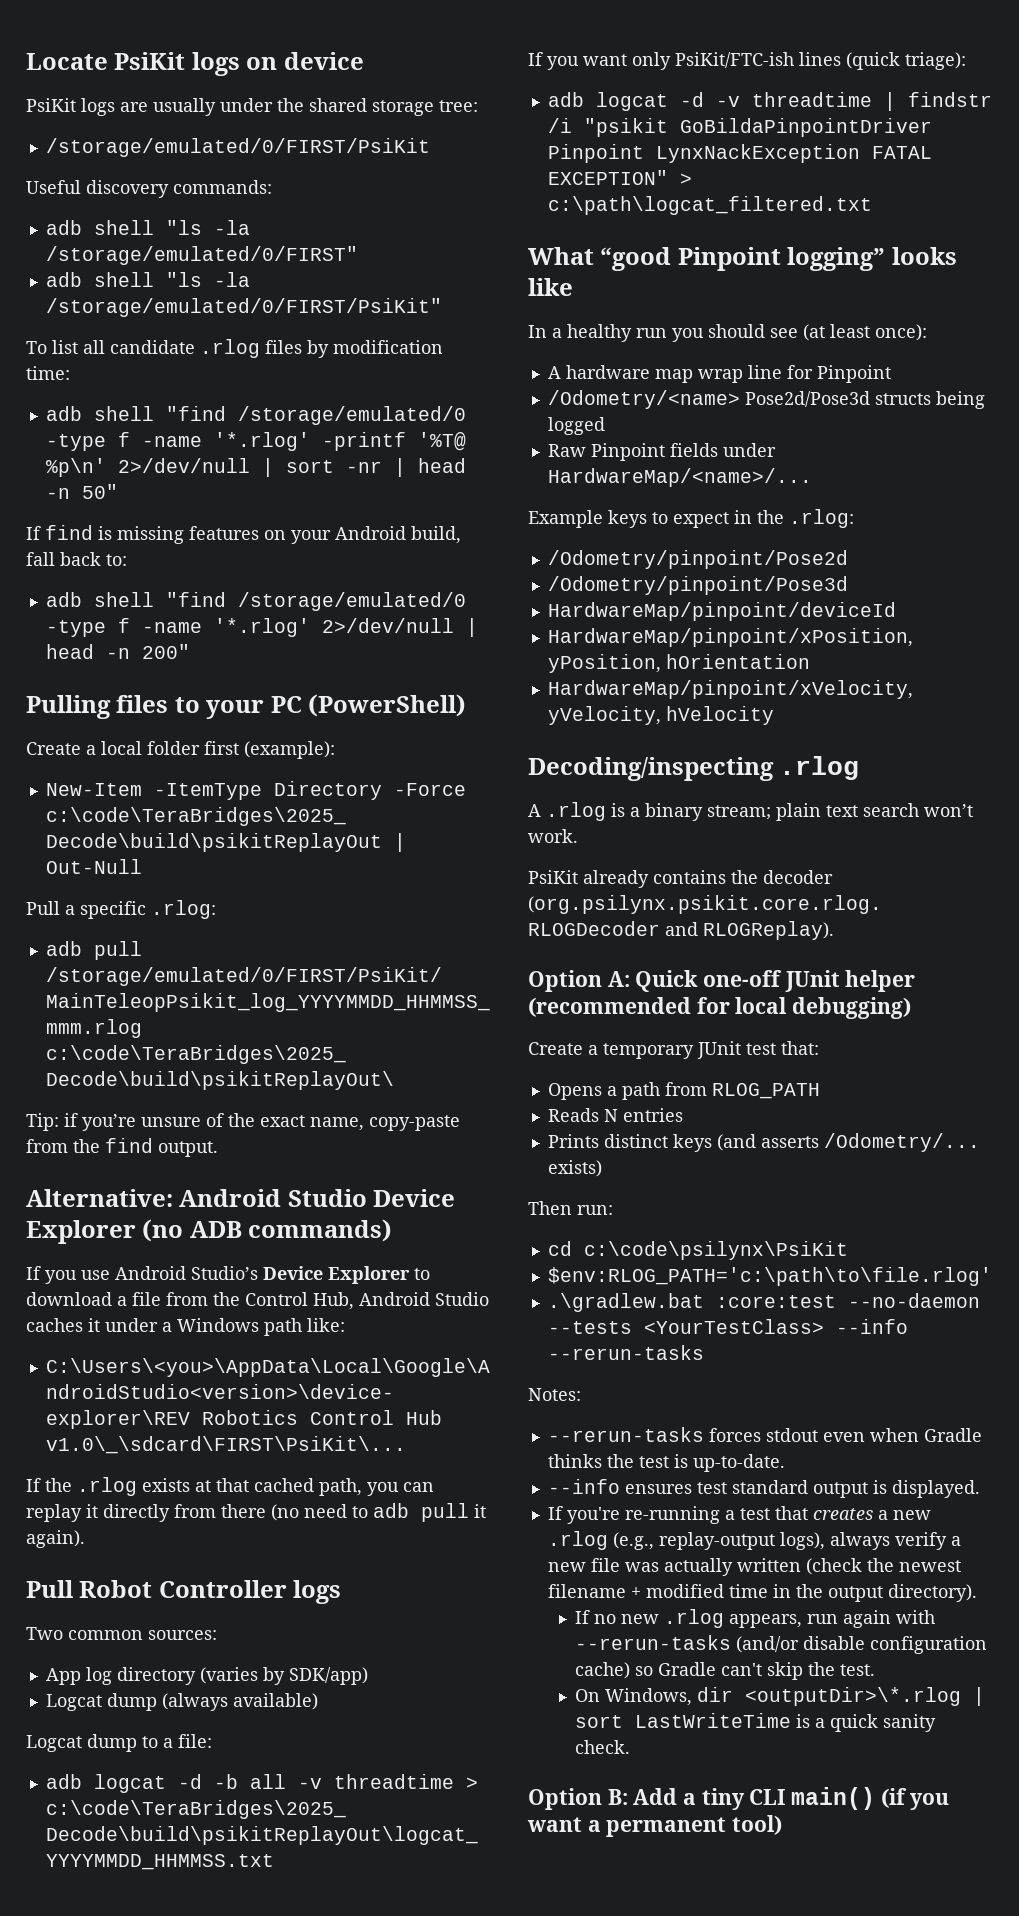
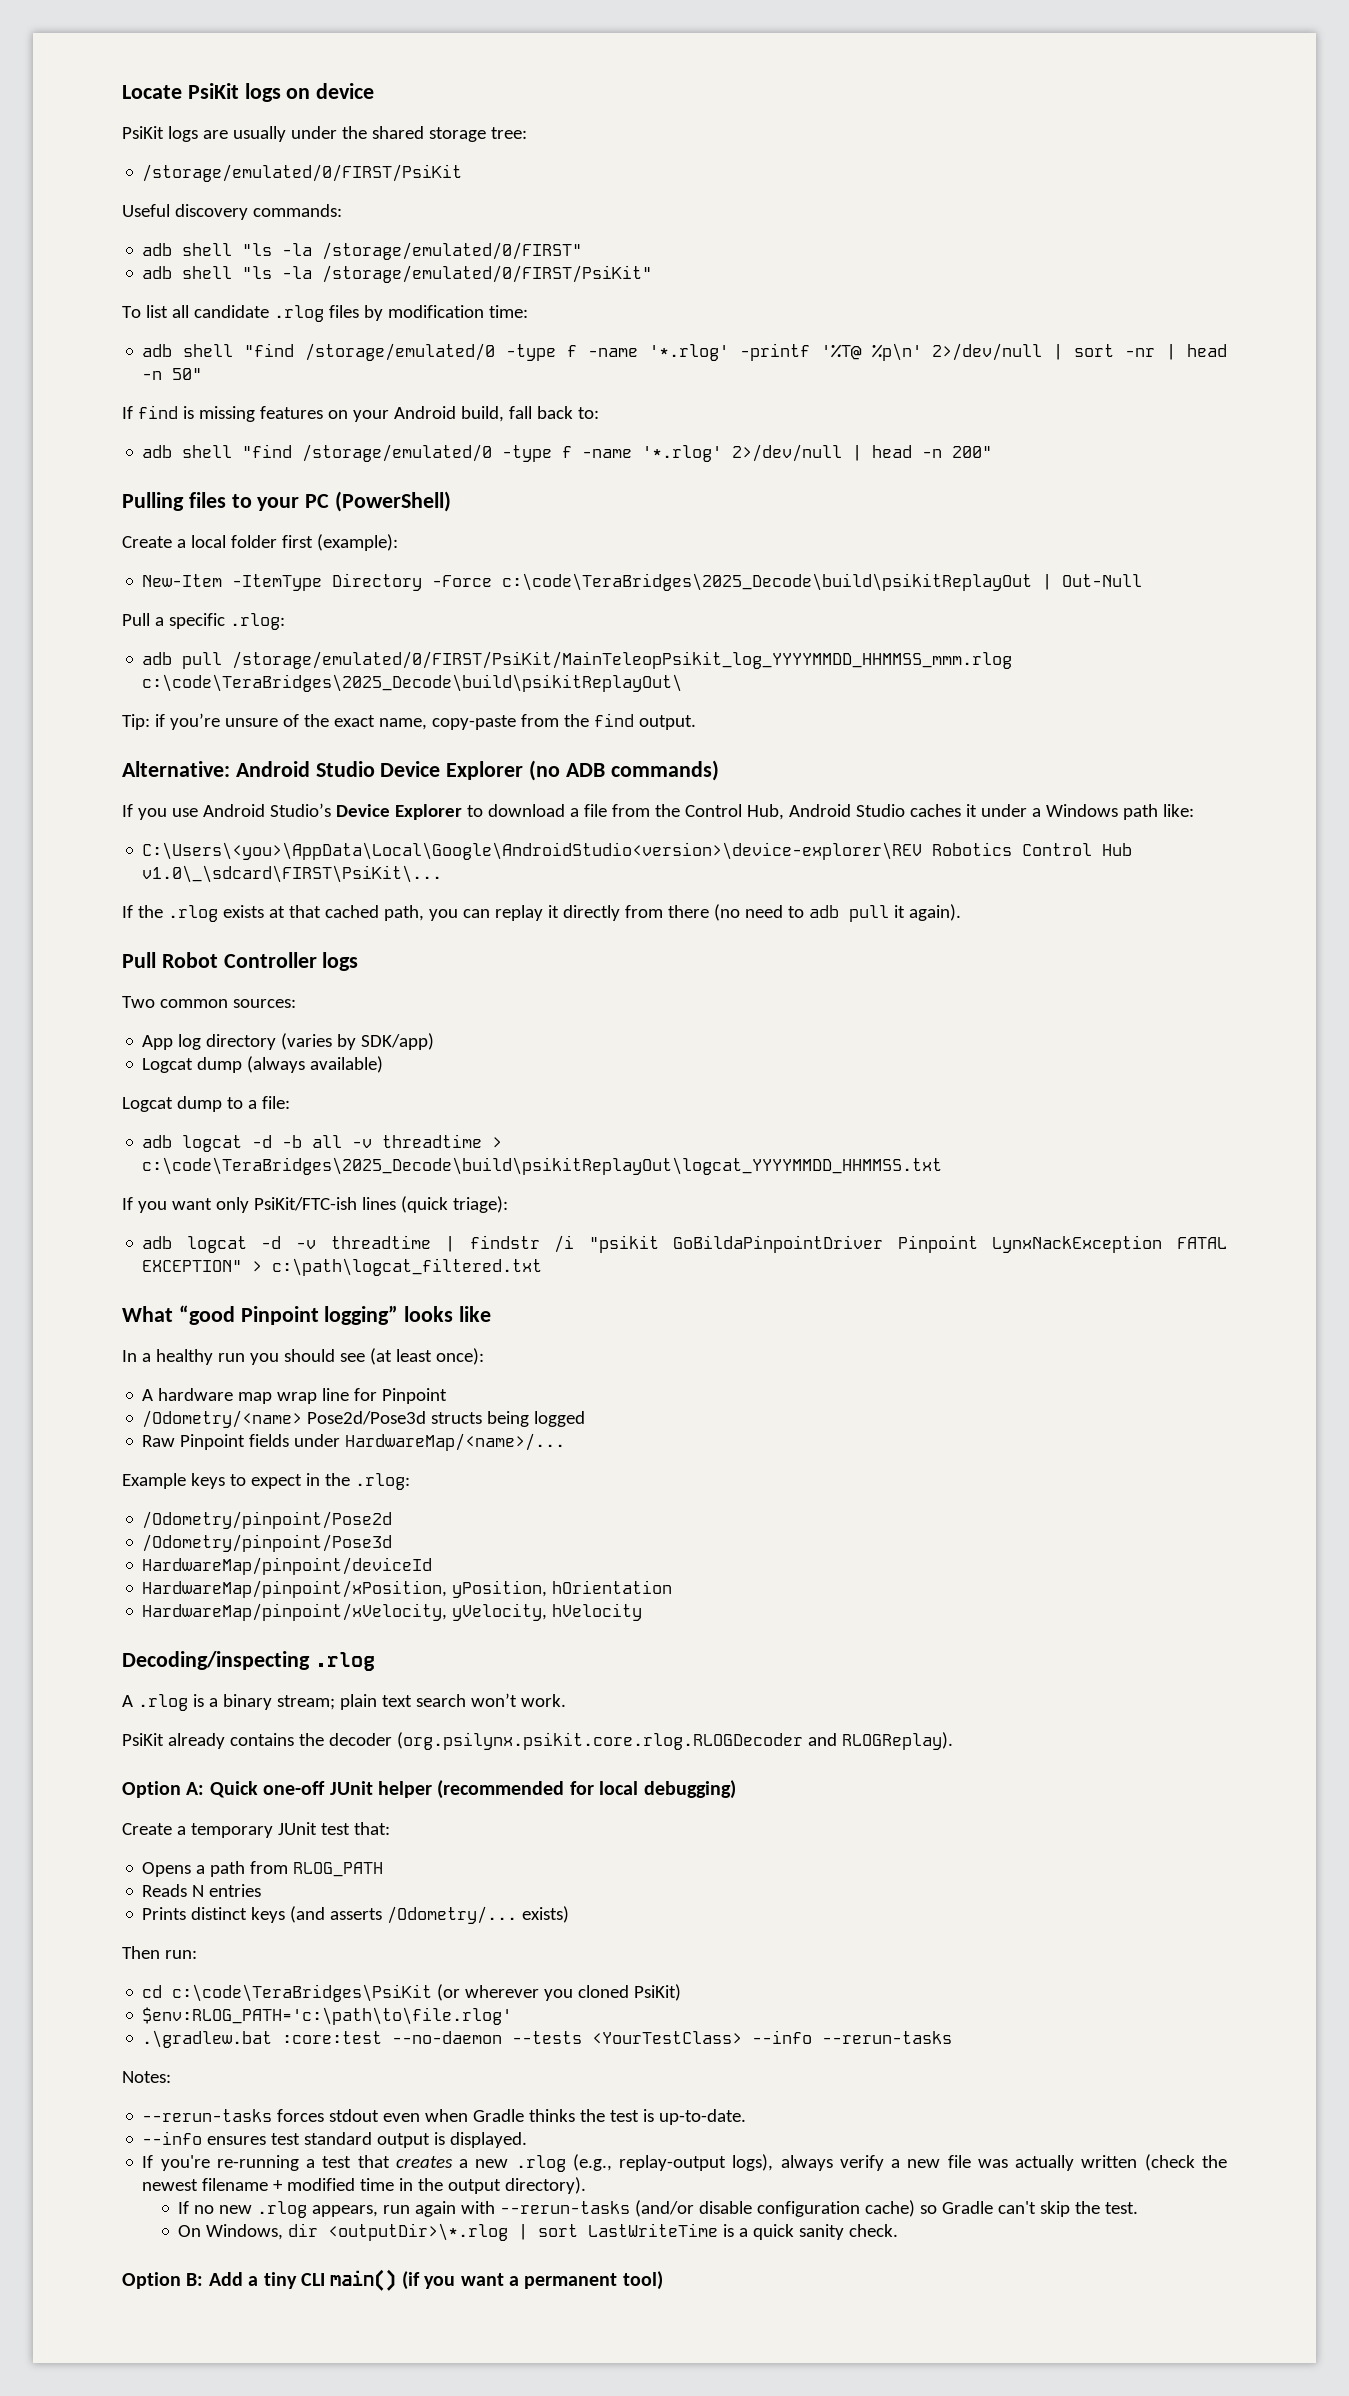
[583,1241,848,1260] c:\code\psilynx\PsiKit -> [172,1984,682,2002] c:\code\TeraBridges\PsiKit (or wherever you cloned PsiKit)

